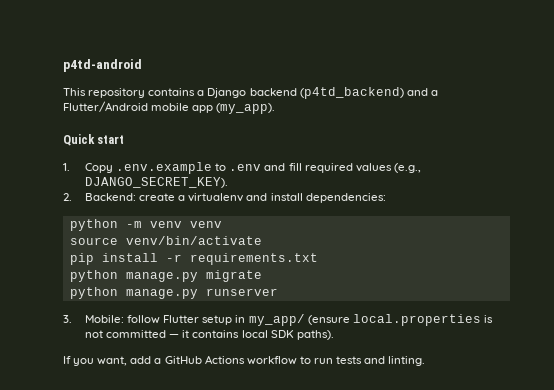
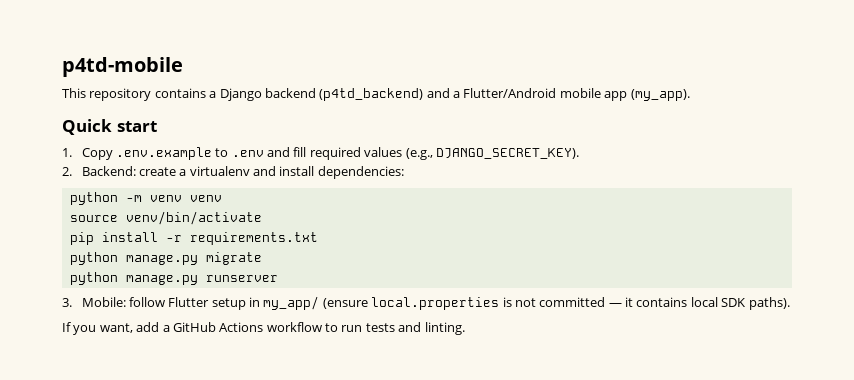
[63,59,142,72] p4td-android -> [62,57,183,77] p4td-mobile

